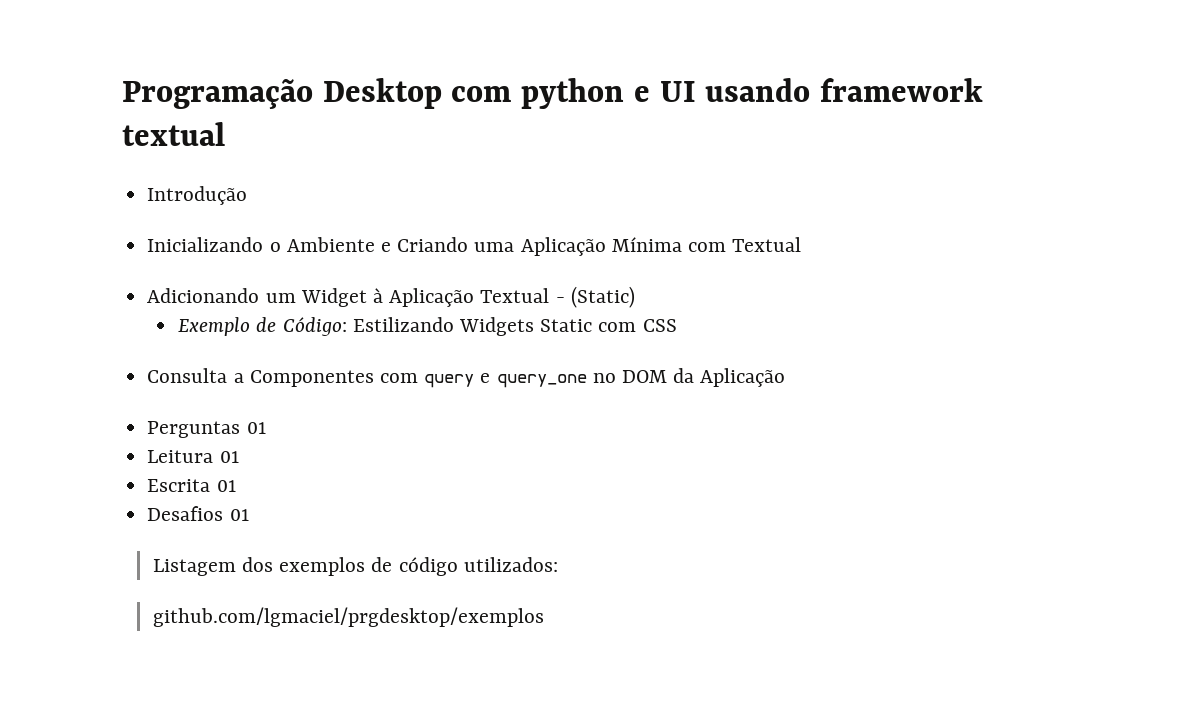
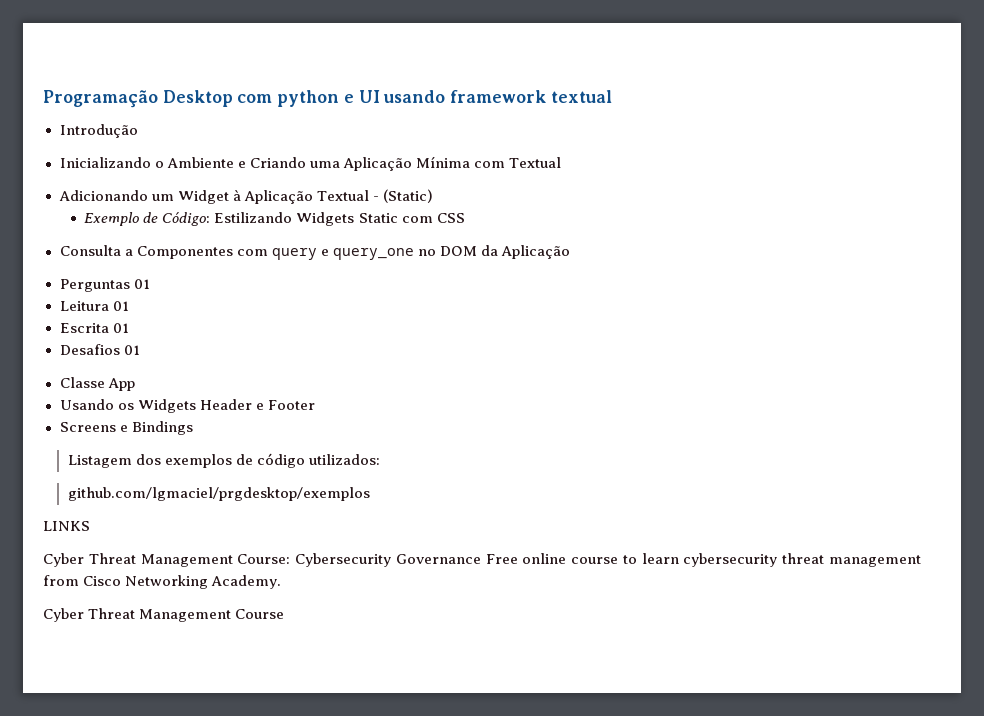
(249, 515) none -> [59,377,135,391] [59,399,315,413] [59,421,193,435] // Classe App // Usando os Widgets Header e Footer // Screens e Bindings
(544, 617) none -> [43,521,90,531] [43,553,921,567] [43,575,282,589] [43,608,285,622] // LINKS // Cyber Threat Management Course: Cybersecurity Governance Free online course to learn cybersecurity threat management from Cisco Networking Academy. // Cyber Threat Management Course

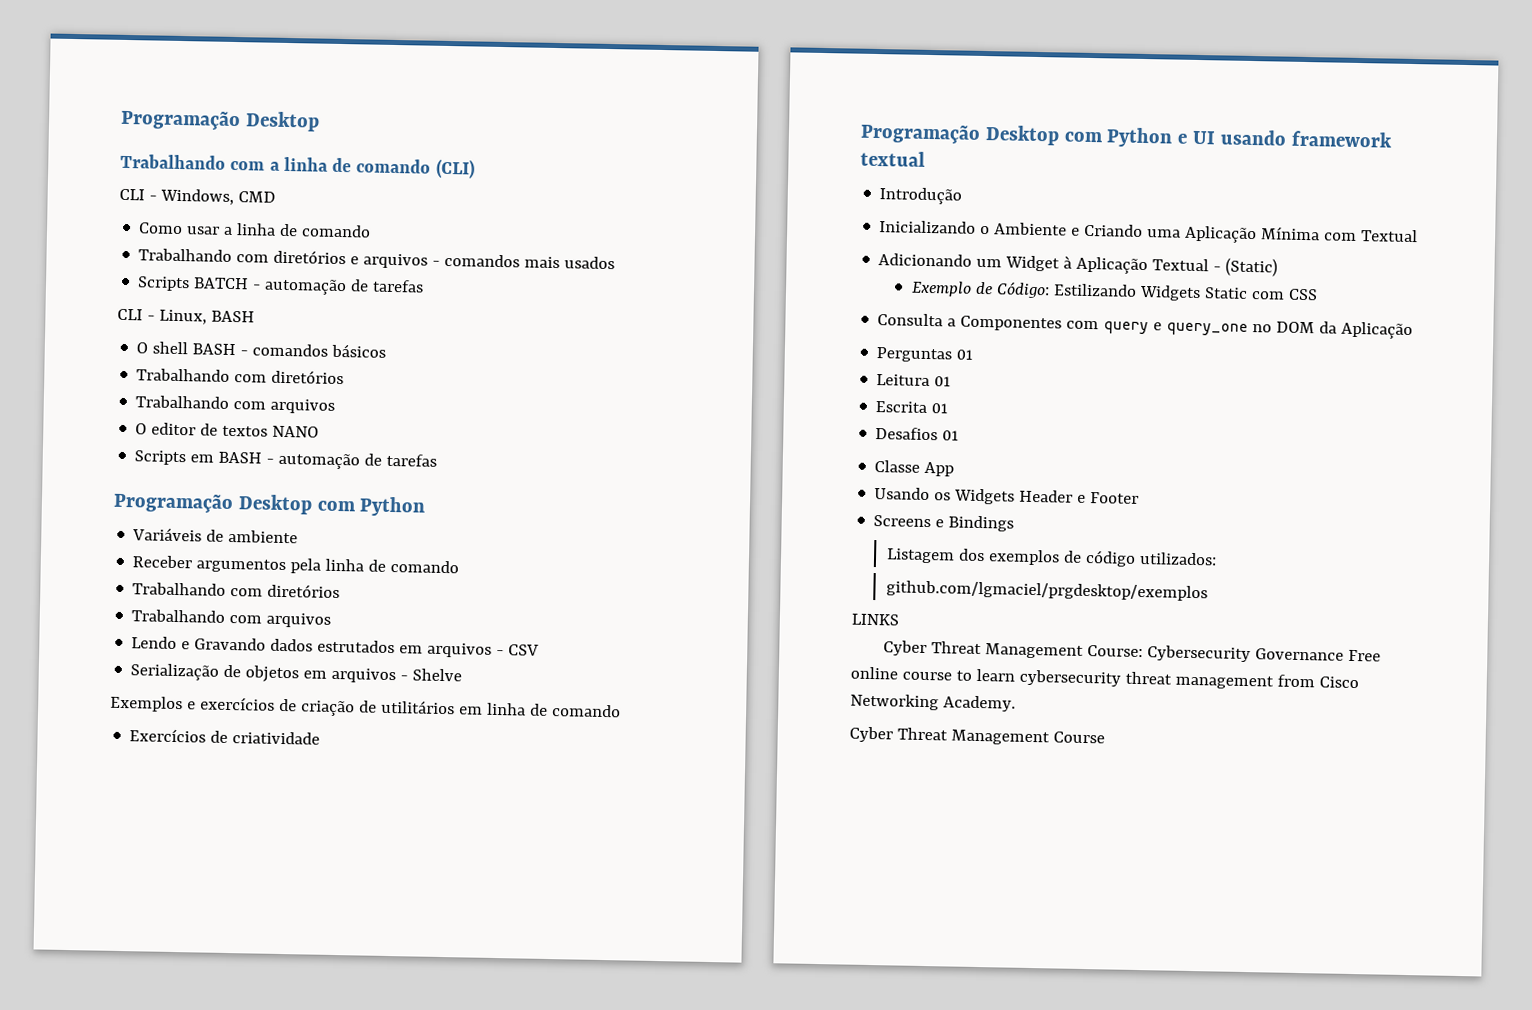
[43,90,340,108] Programação Desktop com python -> [120,108,320,132] [120,153,475,179] [119,188,276,206] [138,222,372,238] [138,248,616,270] [137,276,425,296] [117,308,255,325] [136,341,387,358] [136,368,345,385] [135,395,336,414] [135,422,320,438] [134,450,438,470] [113,491,427,517] [132,527,299,544] [132,555,460,574] [132,582,341,599] [131,609,332,628] [131,636,540,658] [130,663,463,684] [110,695,621,718] [129,728,321,745] [860,122,1174,148] Programação Desktop // Trabalhando com a linha de comando (CLI) // CLI - Windows, CMD // Como usar a linha de comando // Trabalhando com diretórios e arquivos - comandos mais usados // Scripts BATCH - automação de tarefas // CLI - Linux, BASH // O shell BASH - comandos básicos // Trabalhando com diretórios // Trabalhando com arquivos // O editor de textos NANO // Scripts em BASH - automação de tarefas // Programação Desktop com Python // Variáveis de ambiente // Receber argumentos pela linha de comando // Trabalhando com diretórios // Trabalhando com arquivos // Lendo e Gravando dados estrutados em arquivos - CSV // Serialização de objetos em arquivos - Shelve // Exemplos e exercícios de criação de utilitários em linha de comando // Exercícios de criatividade // Programação Desktop com Python

